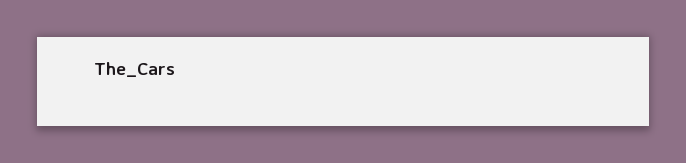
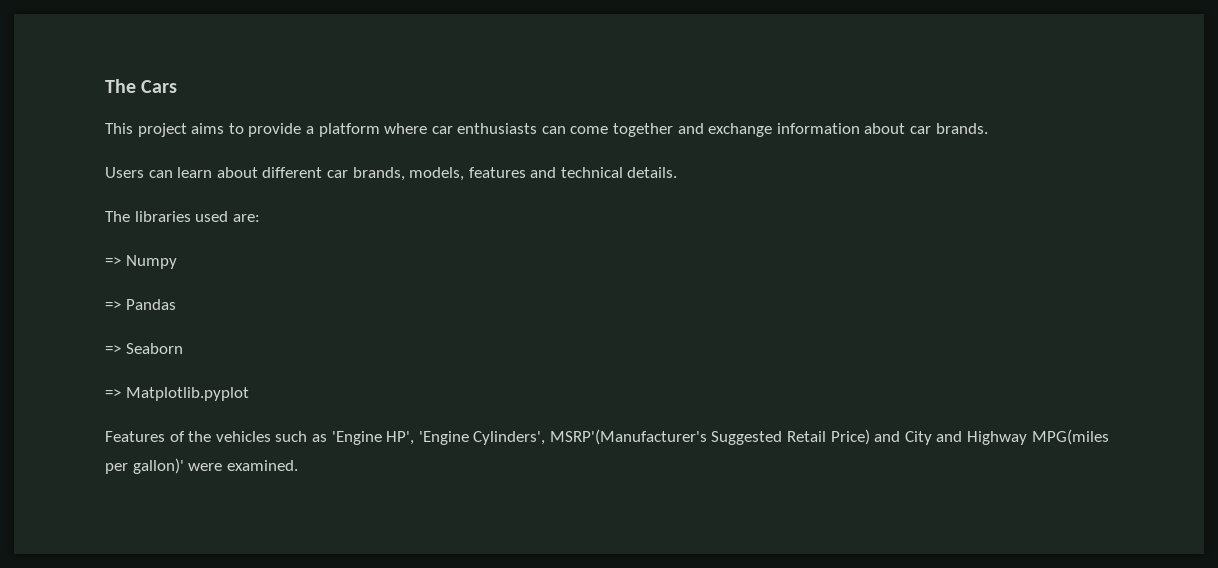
[94,62,175,77] The_Cars -> [105,79,178,93] [105,123,988,137] [105,167,678,181] [105,211,260,222] [105,255,177,269] [105,299,176,310] [105,343,183,354] [105,387,249,401] [105,429,1109,445] [105,458,298,474] The Cars // This project aims to provide a platform where car enthusiasts can come together and exchange information about car brands. // Users can learn about different car brands, models, features and technical details. // The libraries used are: // => Numpy // => Pandas // => Seaborn // => Matplotlib.pyplot // Features of the vehicles such as 'Engine HP', 'Engine Cylinders', MSRP'(Manufacturer's Suggested Retail Price) and City and Highway MPG(miles per gallon)' were examined.

